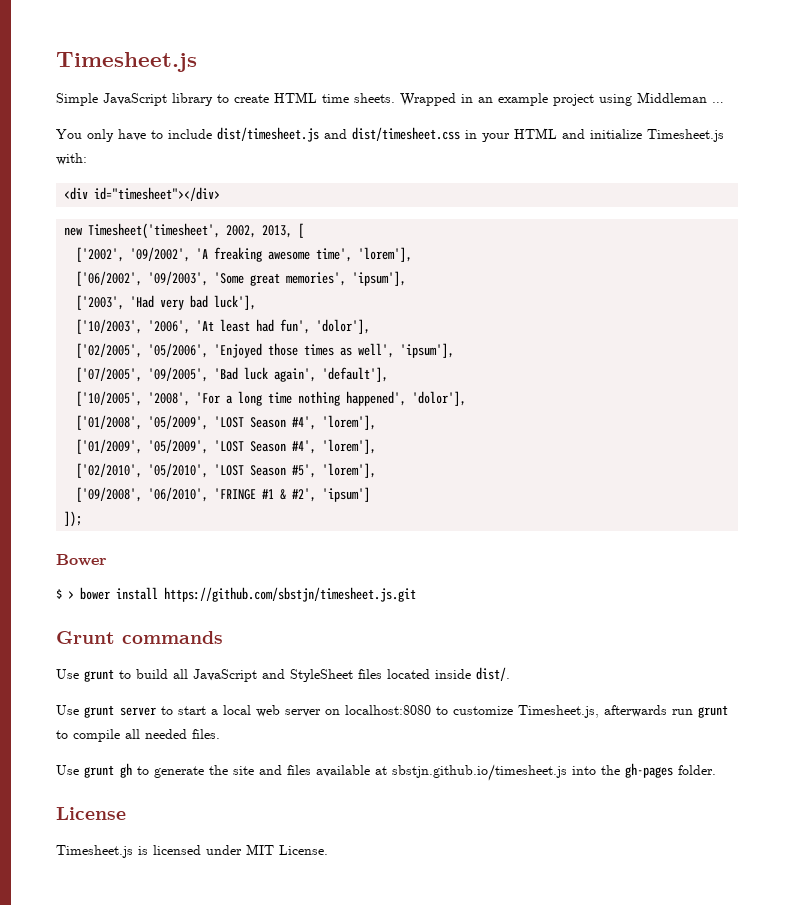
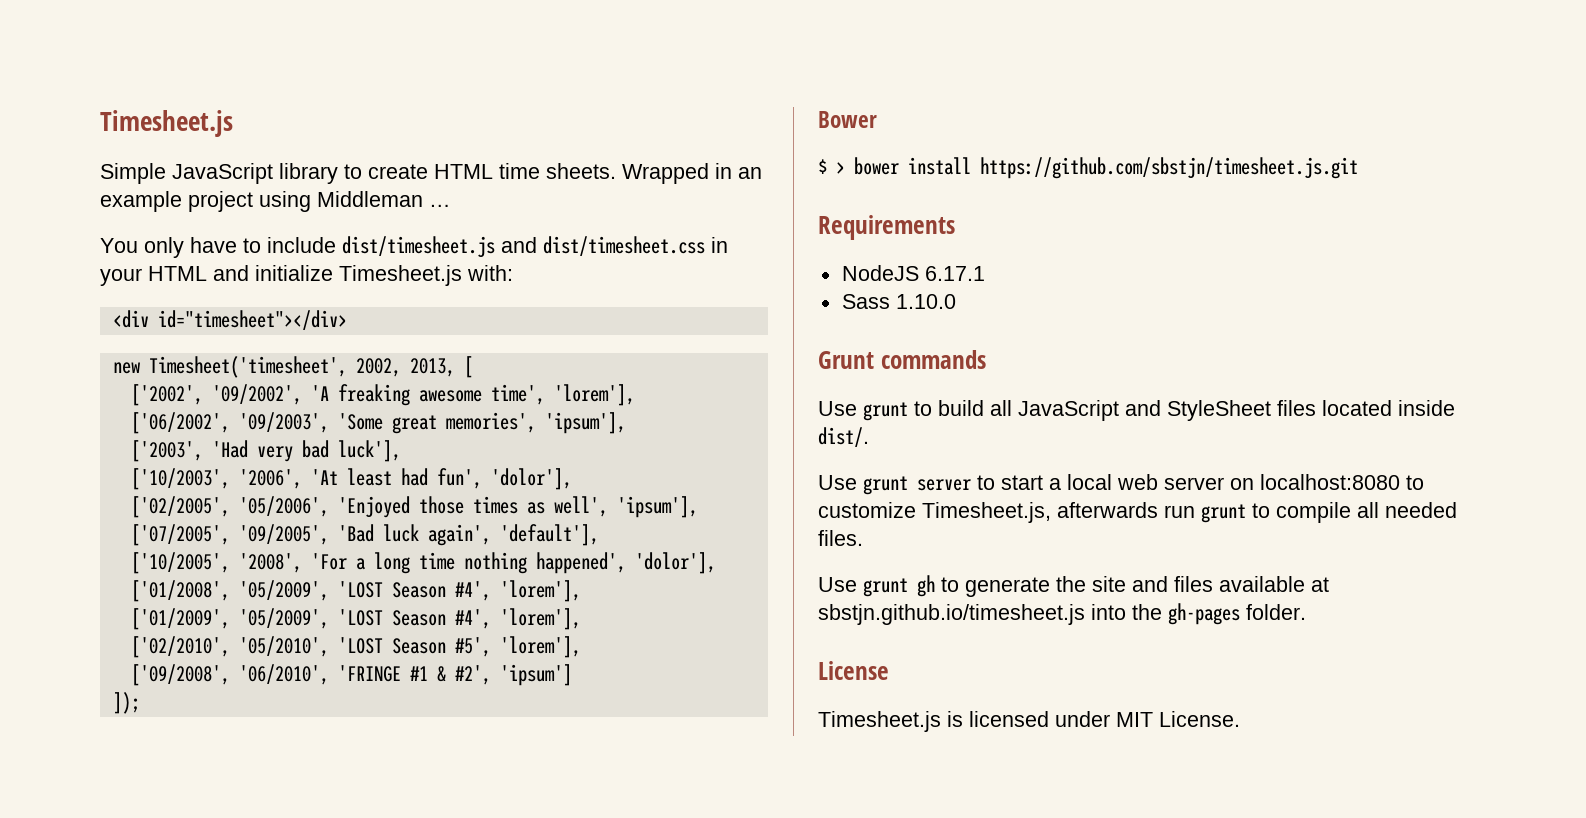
(416, 594) none -> [818,215,955,240] [841,265,985,281] [841,294,956,309] // Requirements // NodeJS 6.17.1 // Sass 1.10.0

